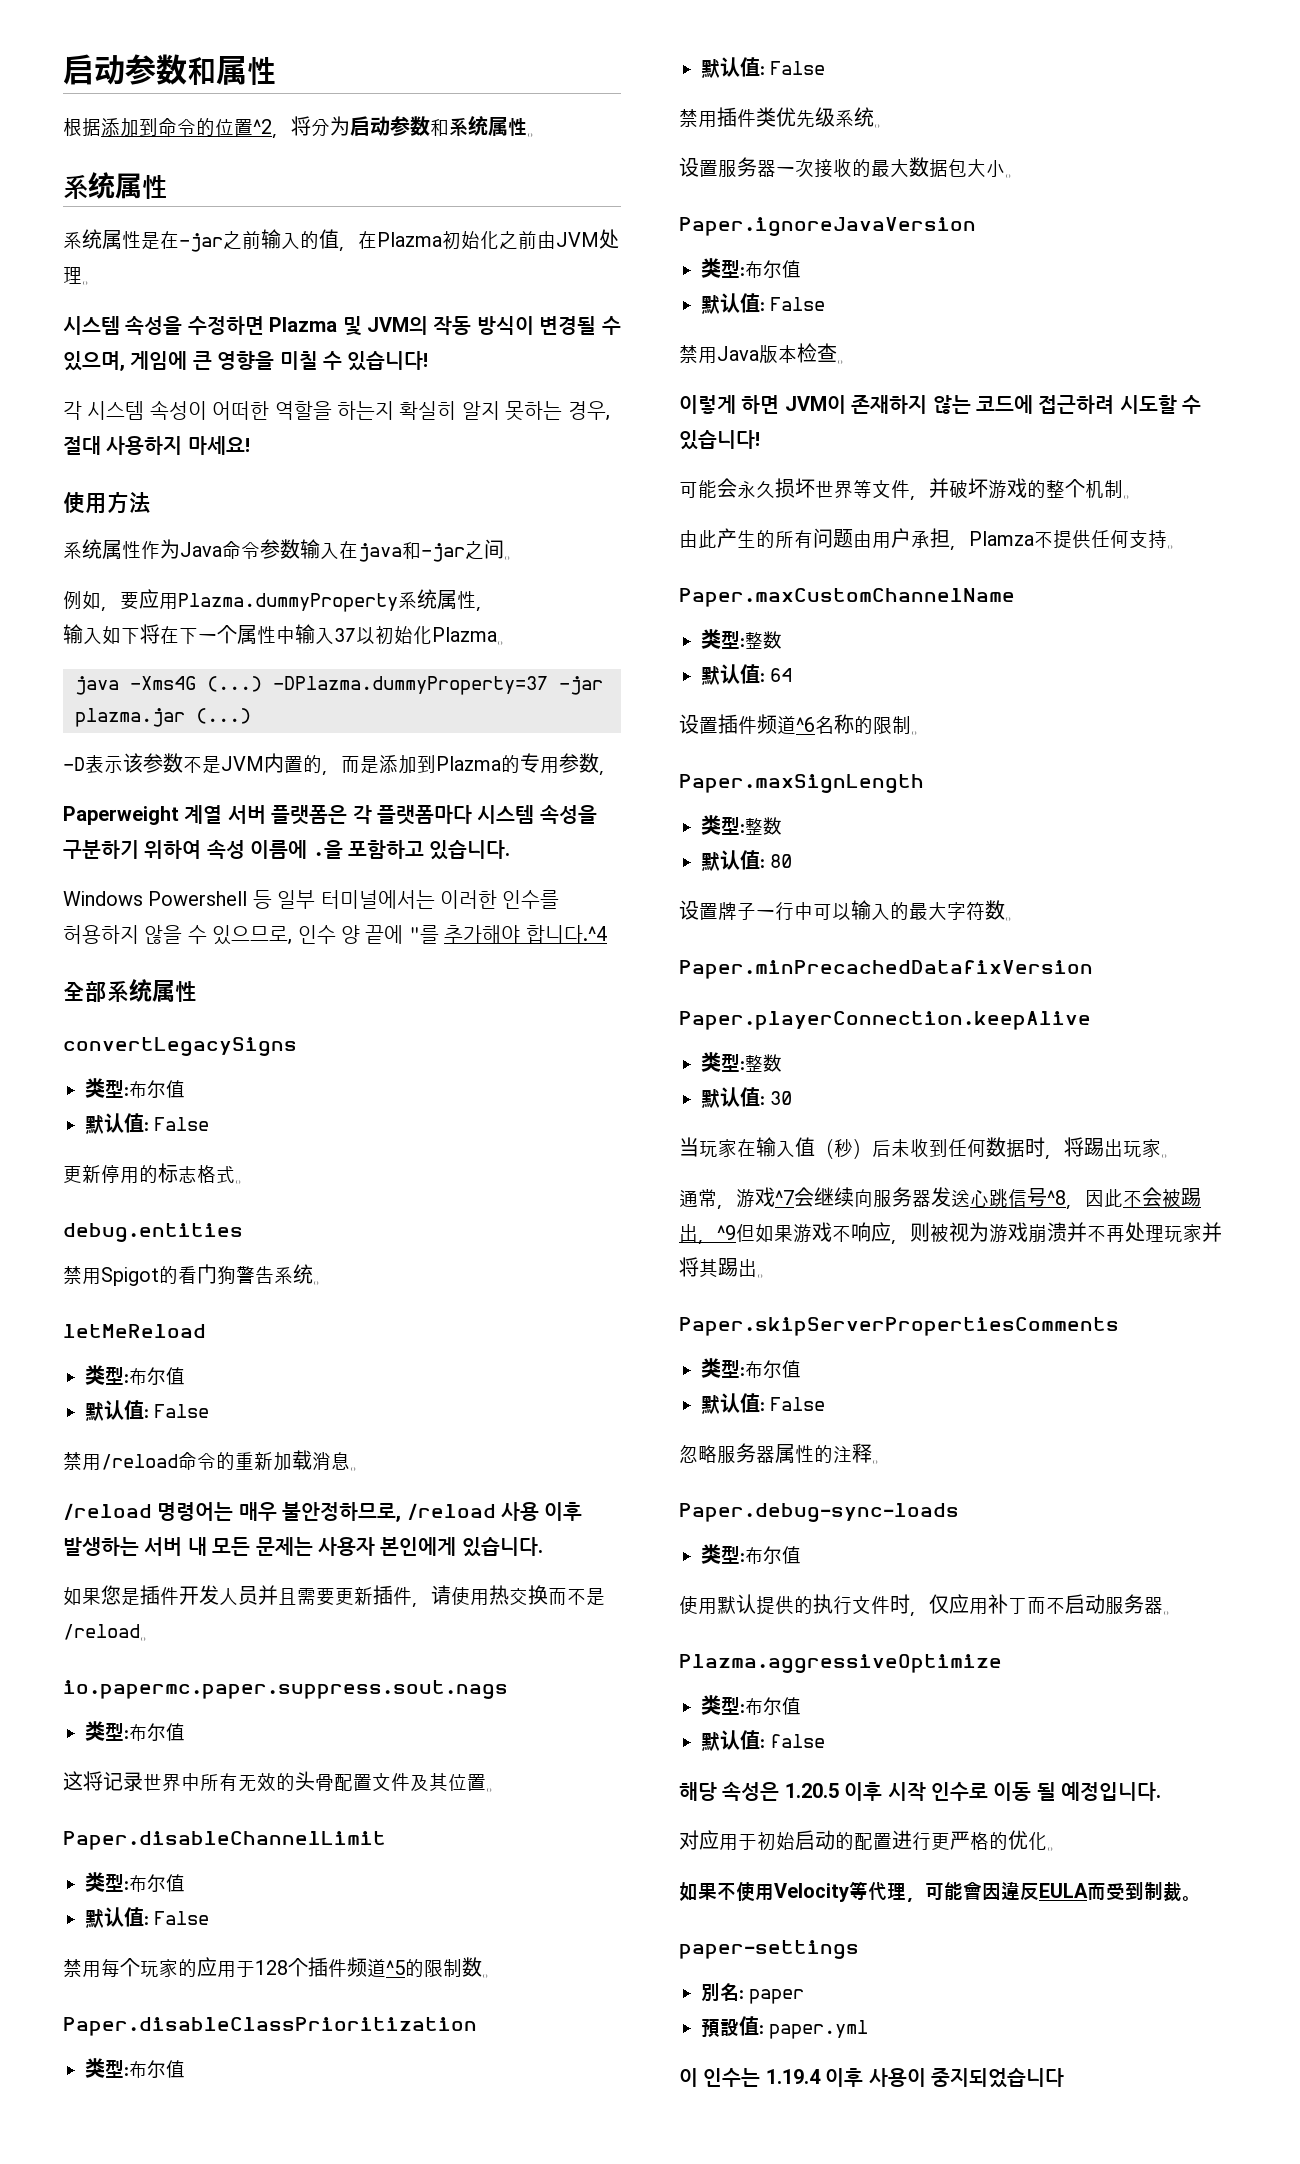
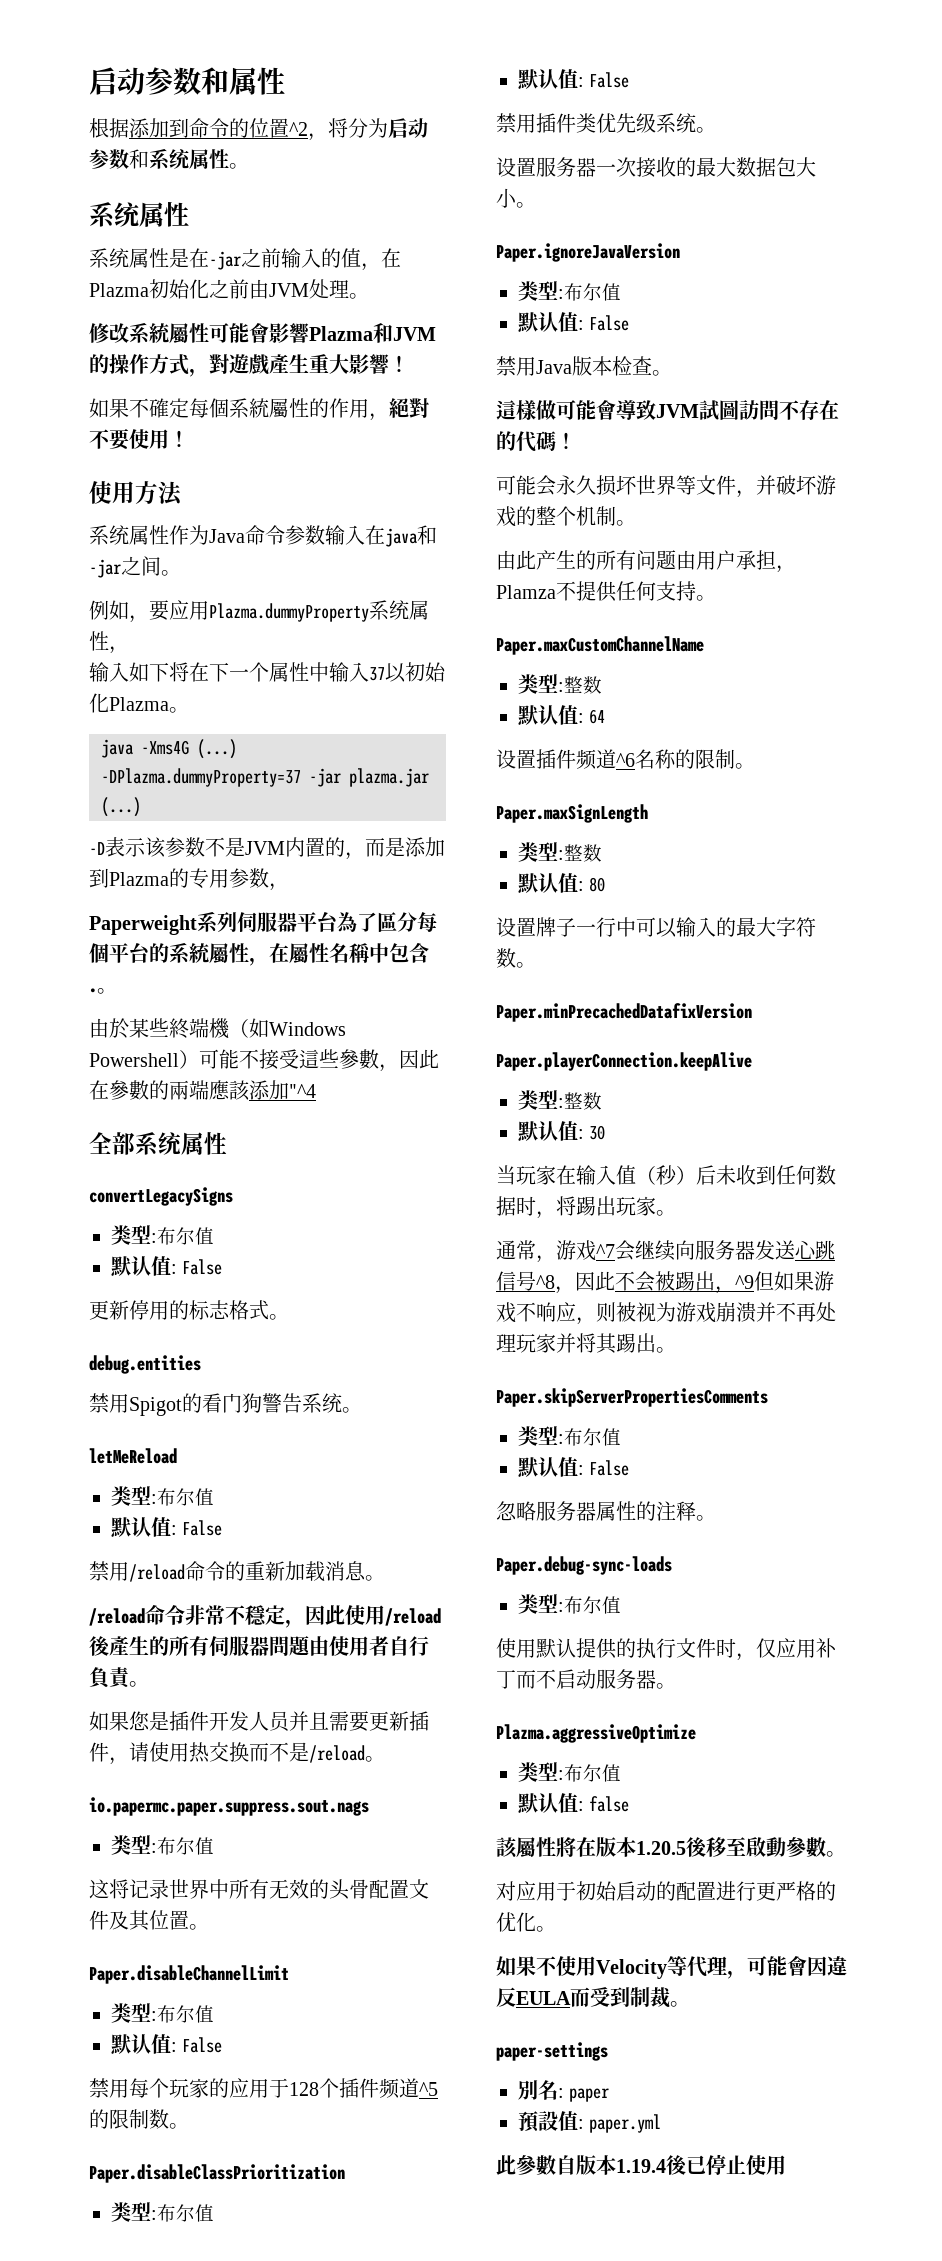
[63,316,621,336] [63,351,429,371] [63,400,610,421] [63,436,250,455] 시스템 속성을 수정하면 Plazma 및 JVM의 작동 방식이 변경될 수 있으며, 게임에 큰 영향을 미칠 수 있습니다! // 각 시스템 속성이 어떠한 역할을 하는지 확실히 알지 못하는 경우, 절대 사용하지 마세요! -> [89,322,436,344] [89,354,409,377] [89,398,429,421] [89,429,189,450] 修改系統屬性可能會影響Plazma和JVM的操作方式，對遊戲產生重大影響！ // 如果不確定每個系統屬性的作用，絕對不要使用！
[184,805,597,825] [63,840,511,860] [63,890,560,909] [63,925,607,945] 계열 서버 플랫폼은 각 플랫폼마다 시스템 속성을 구분하기 위하여 속성 이름에 .을 포함하고 있습니다. // Windows Powershell 등 일부 터미널에서는 이러한 인수를 허용하지 않을 수 있으므로, 인수 양 끝에 "를 추가해야 합니다.^4 -> [197,911,437,933] [89,942,429,966] [89,988,117,994] [89,1018,346,1039] [89,1049,439,1072] [89,1080,316,1101] 系列伺服器平台為了區分每個平台的系統屬性，在屬性名稱中包含.。 // 由於某些終端機（如Windows Powershell）可能不接受這些參數，因此在參數的兩端應該添加"^4
[157,1502,583,1522] [63,1537,543,1557] 명령어는 매우 불안정하므로, /reload 사용 이후 발생하는 서버 내 모든 문제는 사용자 본인에게 있습니다. -> [145,1605,441,1628] [89,1636,429,1657] [89,1667,149,1689] 命令非常不穩定，因此使用/reload後產生的所有伺服器問題由使用者自行負責。
[679,395,1202,414] [679,430,760,450] 이렇게 하면 JVM이 존재하지 않는 코드에 접근하려 시도할 수 있습니다! -> [496,400,839,421] [496,431,576,452] 這樣做可能會導致JVM試圖訪問不存在的代碼！
[679,1782,1162,1801] 해당 속성은 1.20.5 이후 시작 인수로 이동 될 예정입니다. -> [496,1837,846,1858] 該屬性將在版本1.20.5後移至啟動參數。
[679,2068,1064,2088] 이 인수는 1.19.4 이후 사용이 중지되었습니다 -> [496,2154,786,2175] 此參數自版本1.19.4後已停止使用

